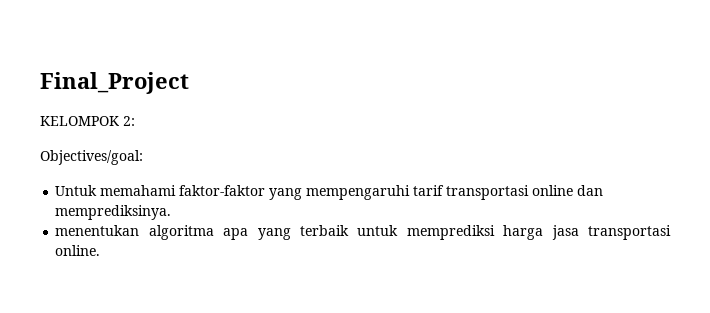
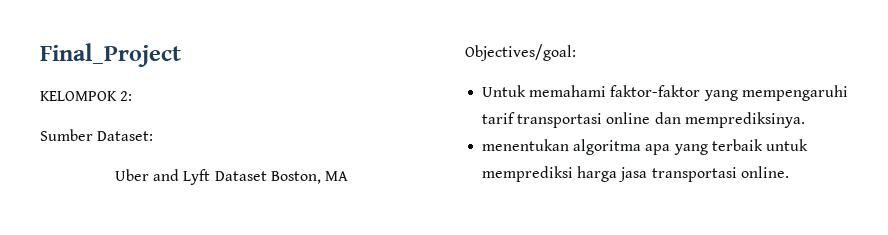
(135, 121) none -> [40,129,154,141] [115,169,348,185] // Sumber Dataset: // Uber and Lyft Dataset Boston, MA

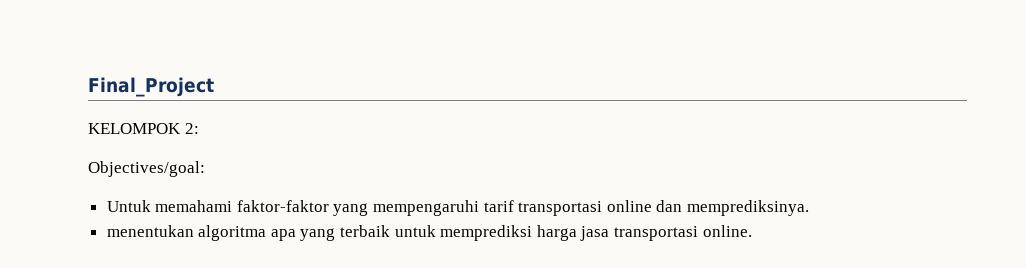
[40,129,154,141] [115,169,348,185] // Sumber Dataset: // Uber and Lyft Dataset Boston, MA -> (199, 128) none

